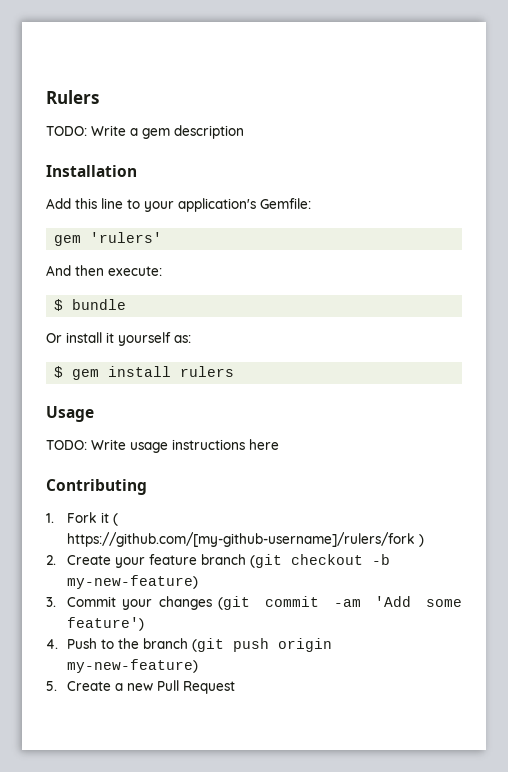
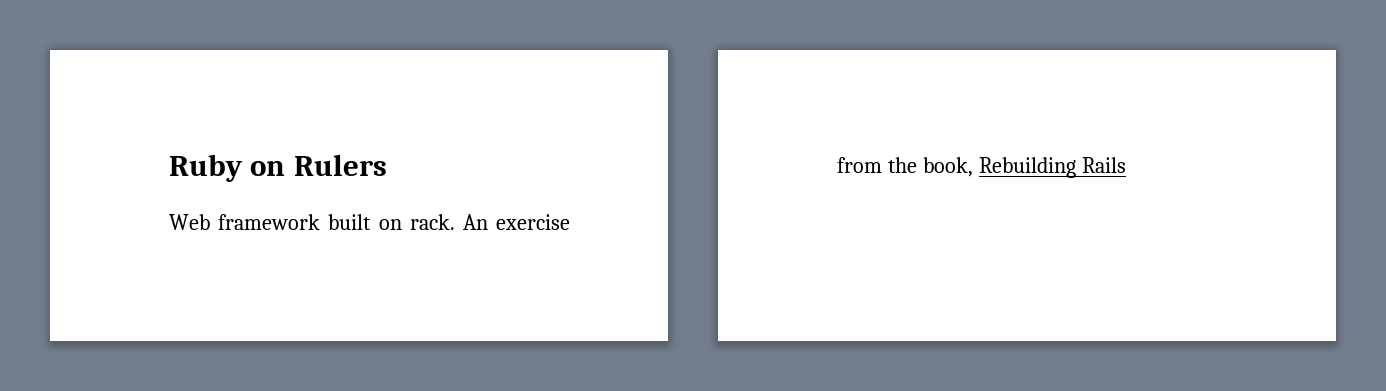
(46, 97) none -> [169,154,286,182] Ruby on
[46,125,244,139] [46,165,137,177] [46,198,311,212] [54,232,163,246] [46,265,162,276] [54,299,127,311] [46,332,191,346] [54,366,235,380] [46,406,94,422] [46,439,279,453] [46,479,147,495] [46,512,118,526] [66,532,424,547] [46,554,390,568] [66,575,198,589] [46,596,462,610] [66,617,144,631] [46,638,332,652] [66,659,198,673] [46,680,235,694] TODO: Write a gem description // Installation // Add this line to your application's Gemfile: // gem 'rulers' // And then execute: // $ bundle // Or install it yourself as: // $ gem install rulers // Usage // TODO: Write usage instructions here // Contributing // 1. Fork it ( https://github.com/[my-github-username]/rulers/fork ) // 2. Create your feature branch (git checkout -b my-new-feature) // 3. Commit your changes (git commit -am 'Add some feature') // 4. Push to the branch (git push origin my-new-feature) // 5. Create a new Pull Request -> [169,214,570,230] [837,157,1126,178] Web framework built on rack. An exercise from the book, Rebuilding Rails

